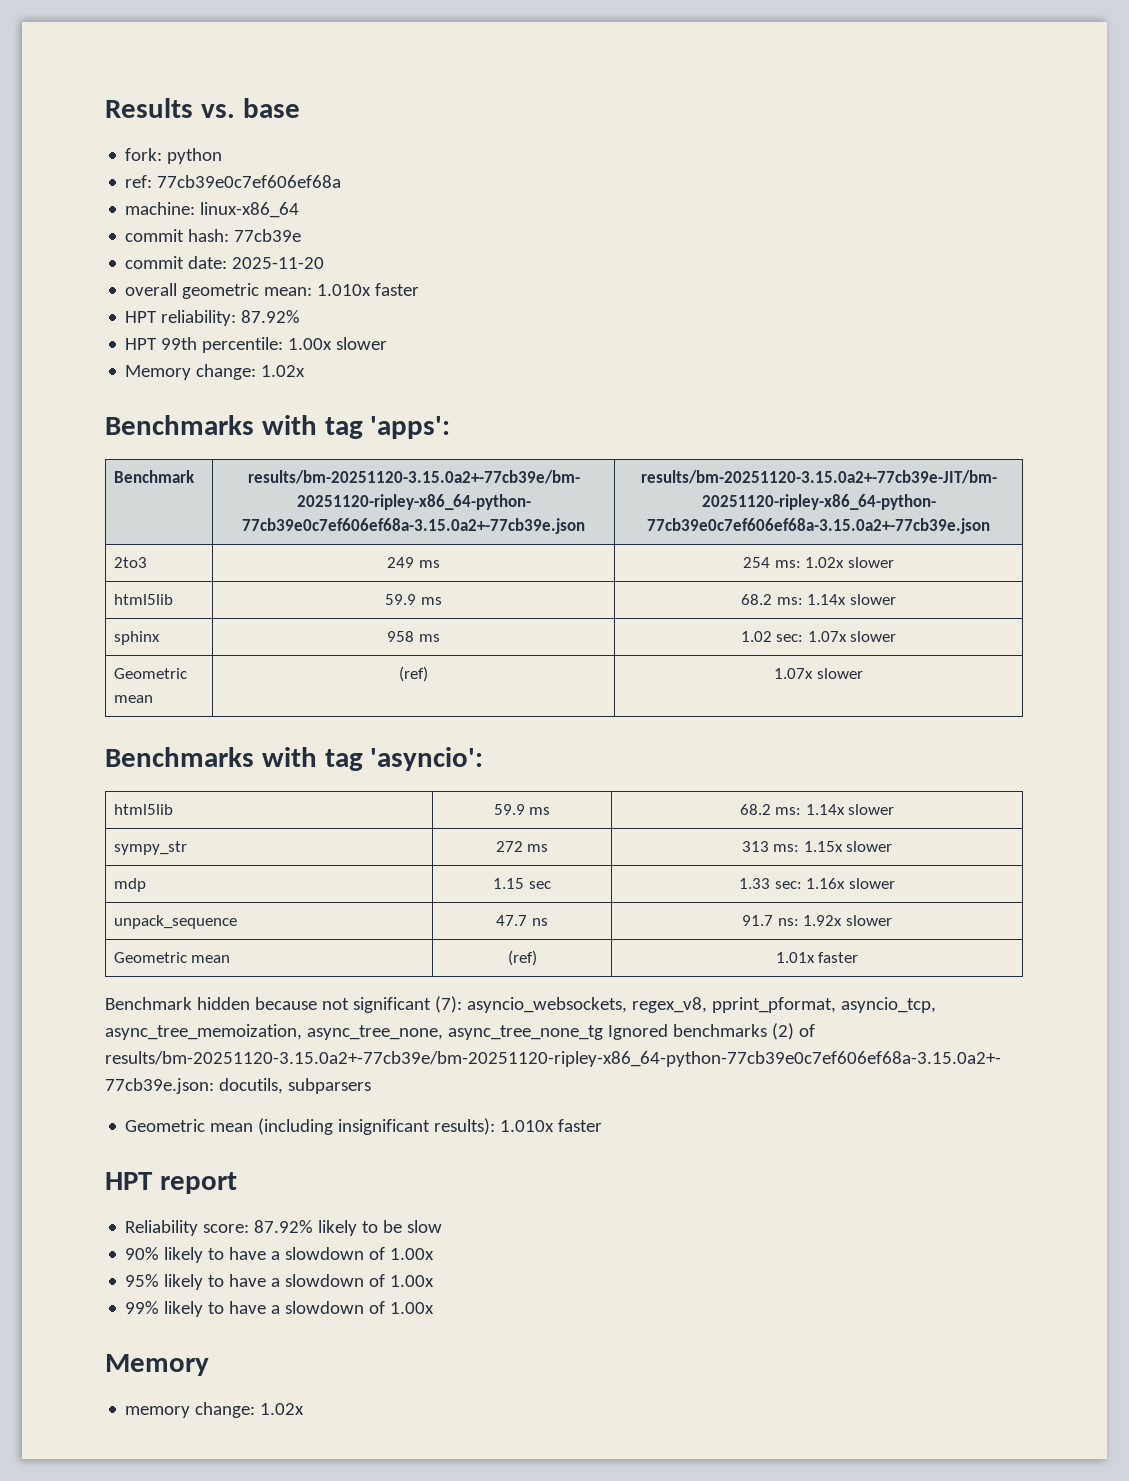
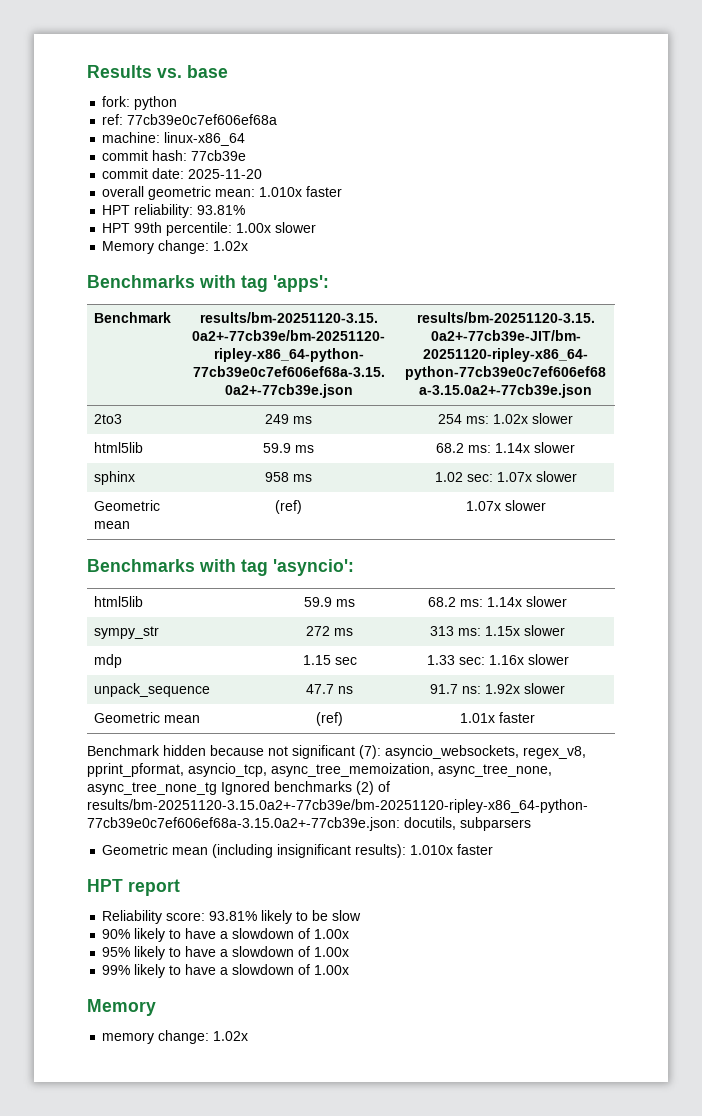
[241,310,301,323] 87.92% -> [197,205,246,215] 93.81%
[254,1220,314,1233] 87.92% -> [209,911,258,921] 93.81%

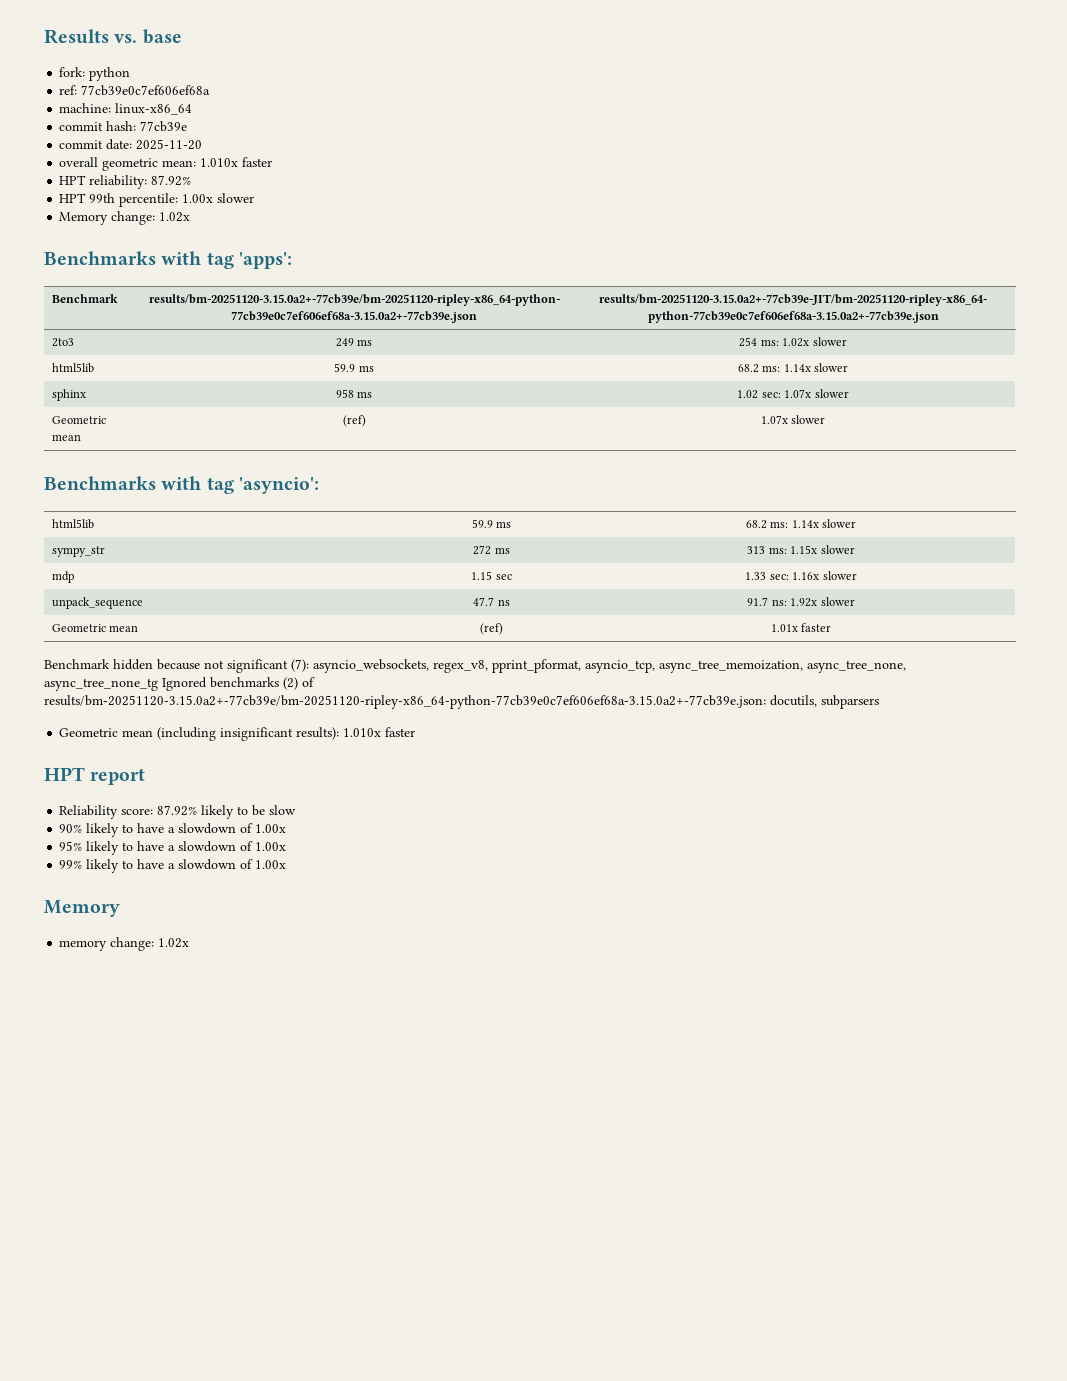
[197,205,246,215] 93.81% -> [151,175,192,186] 87.92%
[209,911,258,921] 93.81% -> [157,805,198,816] 87.92%

